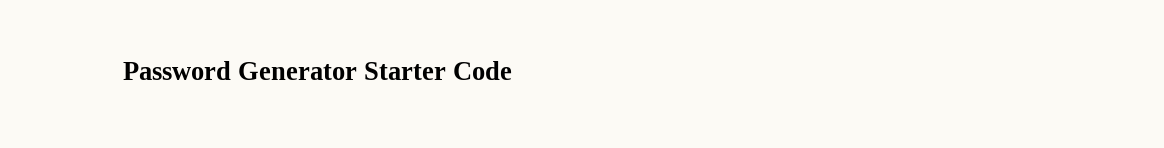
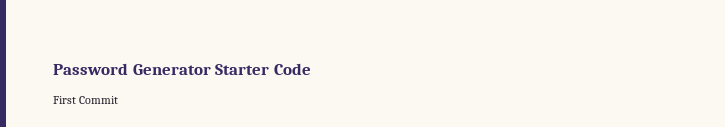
(513, 70) none -> [53,96,119,104] // First Commit

